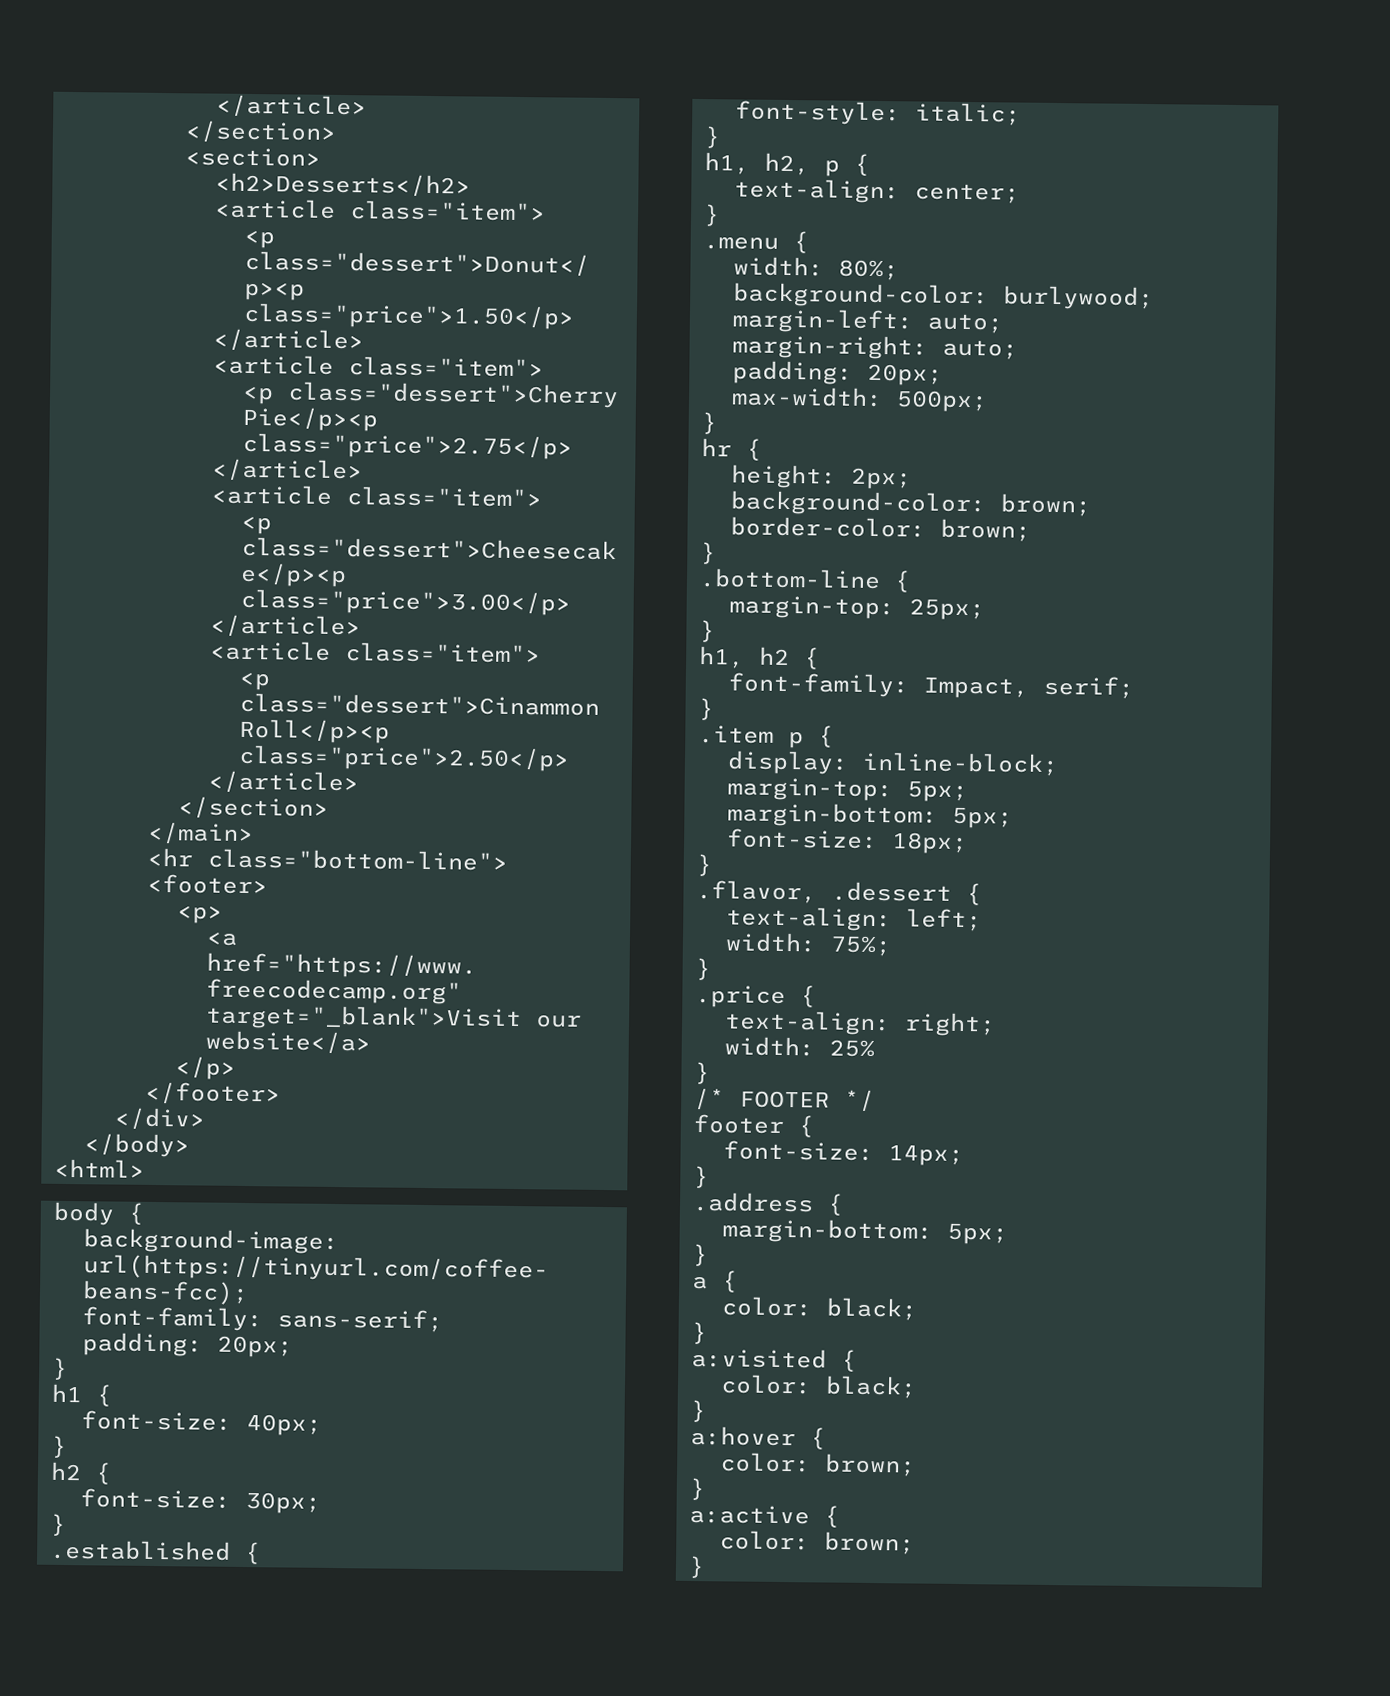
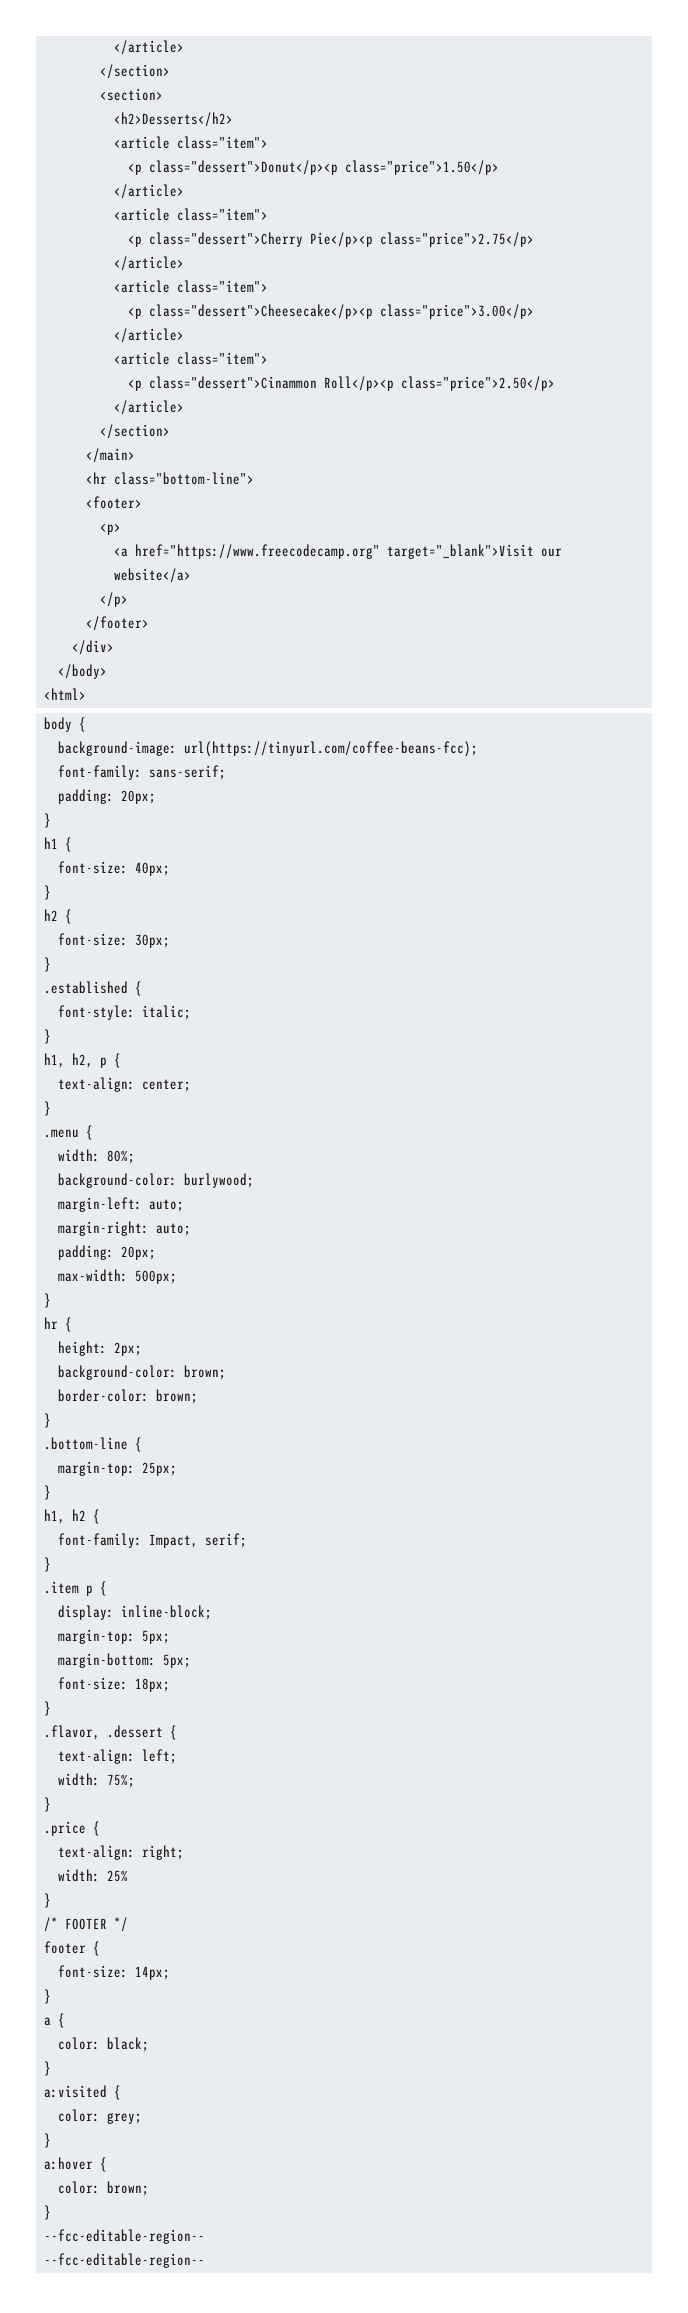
[691,1191,844,1216] [721,1218,1008,1245] [691,1243,708,1267] // .address { // margin-bottom: 5px; // } -> (52, 1996) none
[824,1375,917,1399] black; -> [107,2112,143,2124] grey;
[688,1504,840,1528] [718,1530,915,1555] [687,1555,705,1579] a:active { // color: brown; // } -> [44,2229,206,2244] [44,2253,206,2268] --fcc-editable-region-- // --fcc-editable-region--

